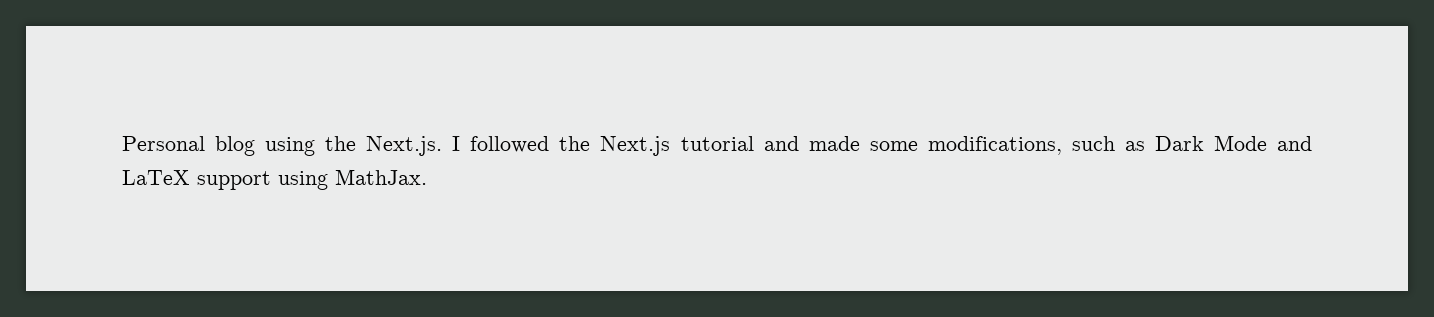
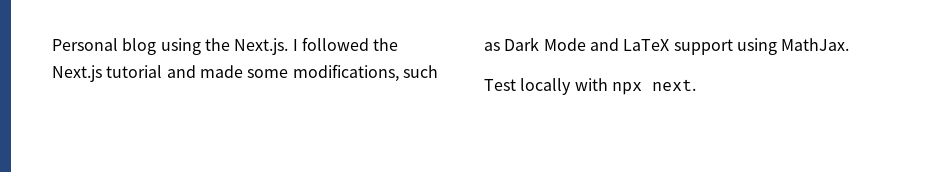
(427, 177) none -> [484,78,696,95] // Test locally with npx next.

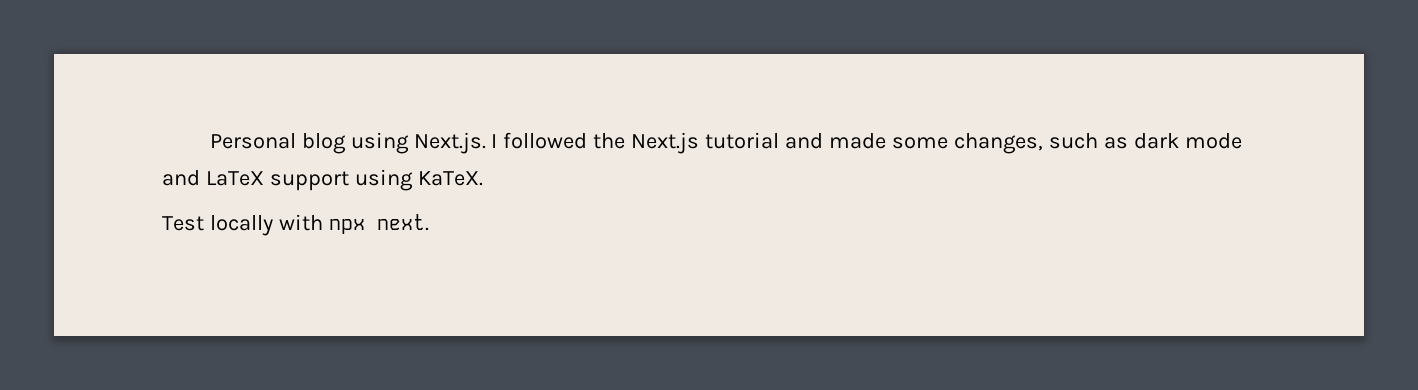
[204,38,230,51] the -> (409, 143) none
[292,64,399,82] modifications, -> [953,133,1043,154] changes,
[504,37,586,51] Dark Mode -> [1133,133,1242,149] dark mode
[781,38,850,51] MathJax. -> [417,171,483,186] KaTeX.

